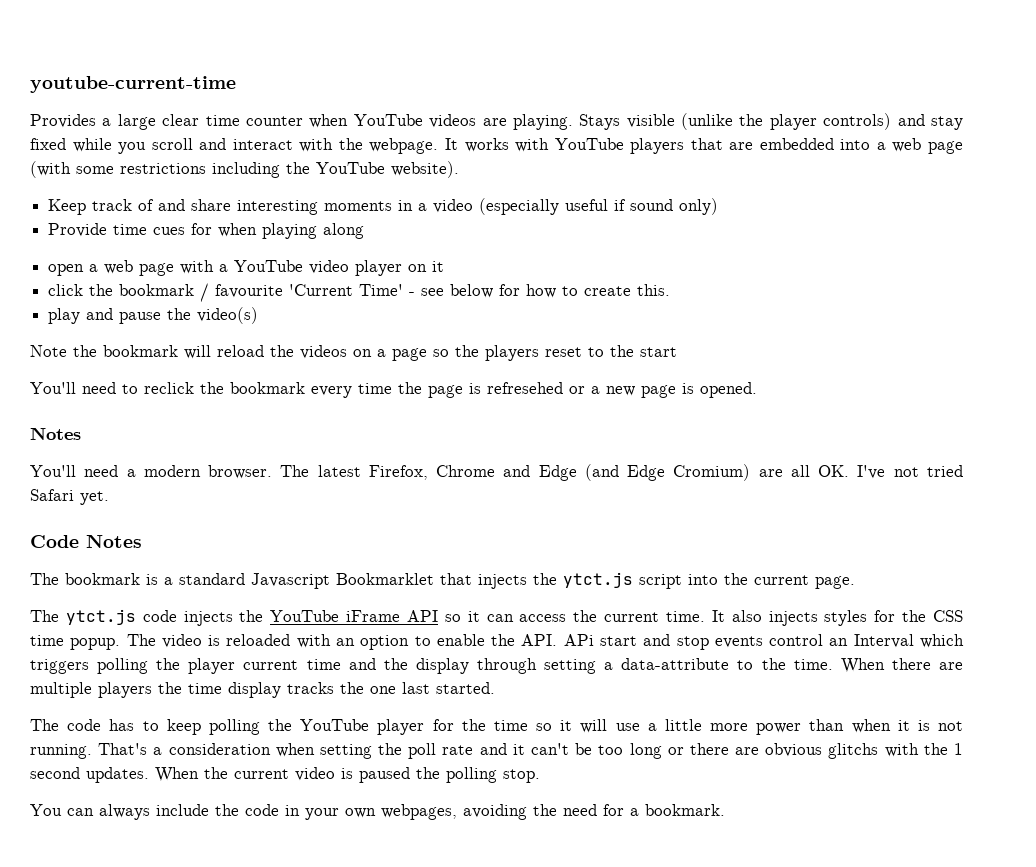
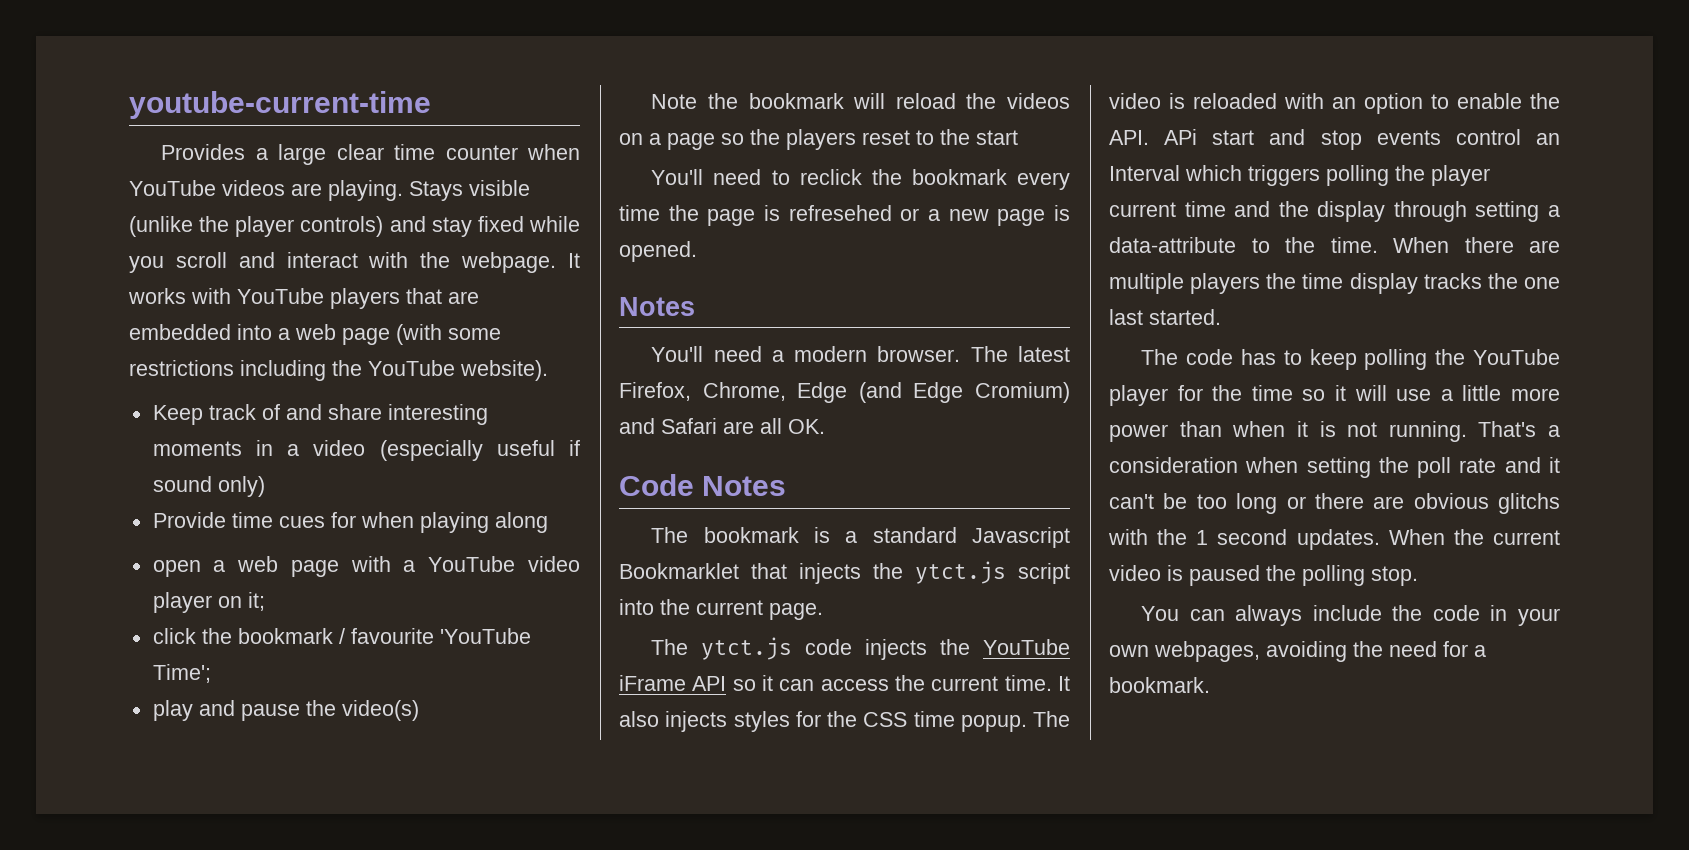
[432,261,445,272] it -> [247,592,265,611] it;
[289,284,671,298] 'Current Time' - see below for how to create this. -> [439,628,531,644] [152,664,211,683] 'YouTube Time';
[436,465,531,477] Chrome and -> [702,382,786,401] Chrome,
(751, 472) none -> [619,418,717,434] and Safari
[857,465,964,479] [30,489,109,505] I've not tried Safari yet. -> (825, 426) none

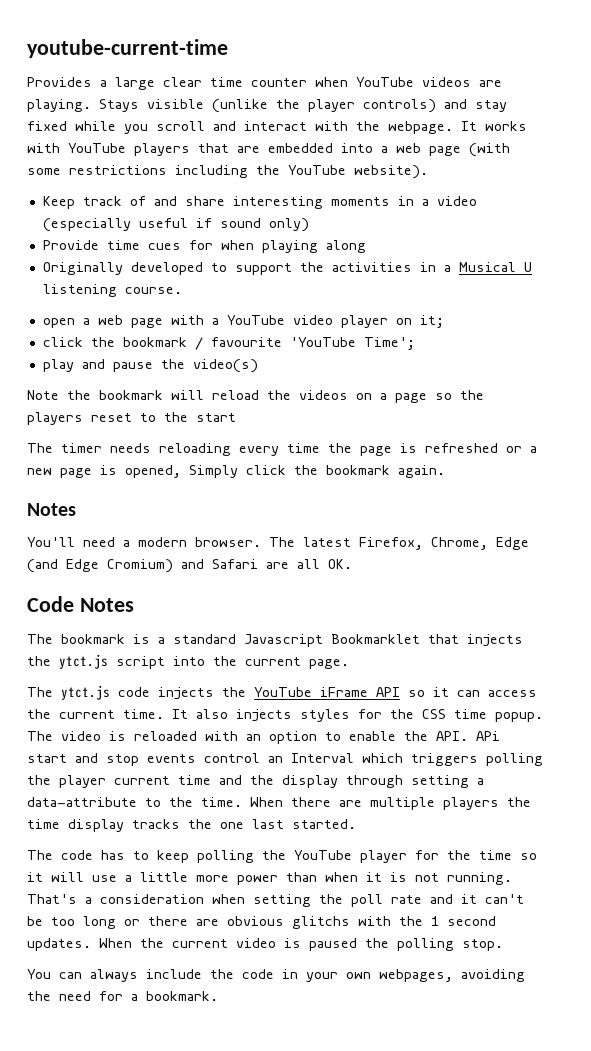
(548, 522) none -> [42,262,532,275] [42,284,182,297] // Originally developed to support the activities in a Musical U listening course.
[651,169,1007,185] You'll need to reclick the bookmark -> [27,443,231,456] The timer needs reloading
[788,205,892,221] refresehed -> [425,443,498,453] refreshed
[619,241,697,262] opened. -> [125,465,445,478] opened, Simply click the bookmark again.

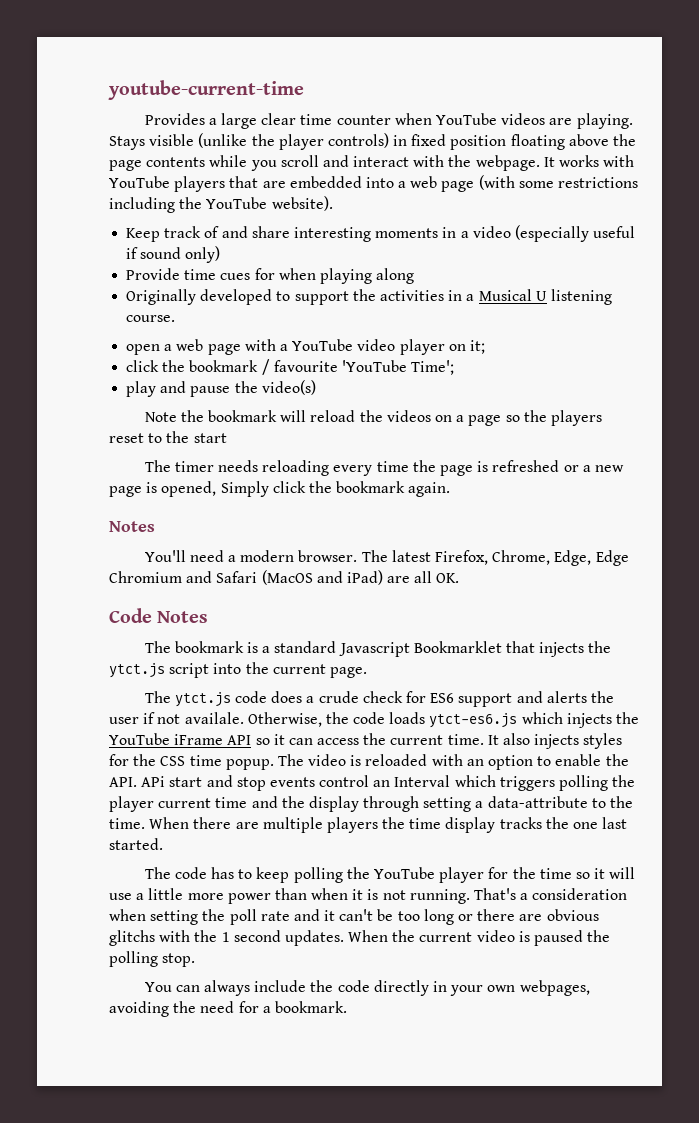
[444,99,507,112] [27,121,67,131] and stay fixed -> [393,134,637,150] [109,157,206,171] in fixed position floating above the page contents
[496,537,529,550] [27,559,258,573] Edge (and Edge Cromium) and Safari -> [554,550,629,566] [109,570,383,585] Edge, Edge Chromium and Safari (MacOS and iPad)
(150, 692) none -> [271,691,614,707] [109,712,563,728] does a crude check for ES6 support and alerts the user if not availale. Otherwise, the code loads ytct-es6.js which
(274, 974) none -> [373,980,429,996] directly

